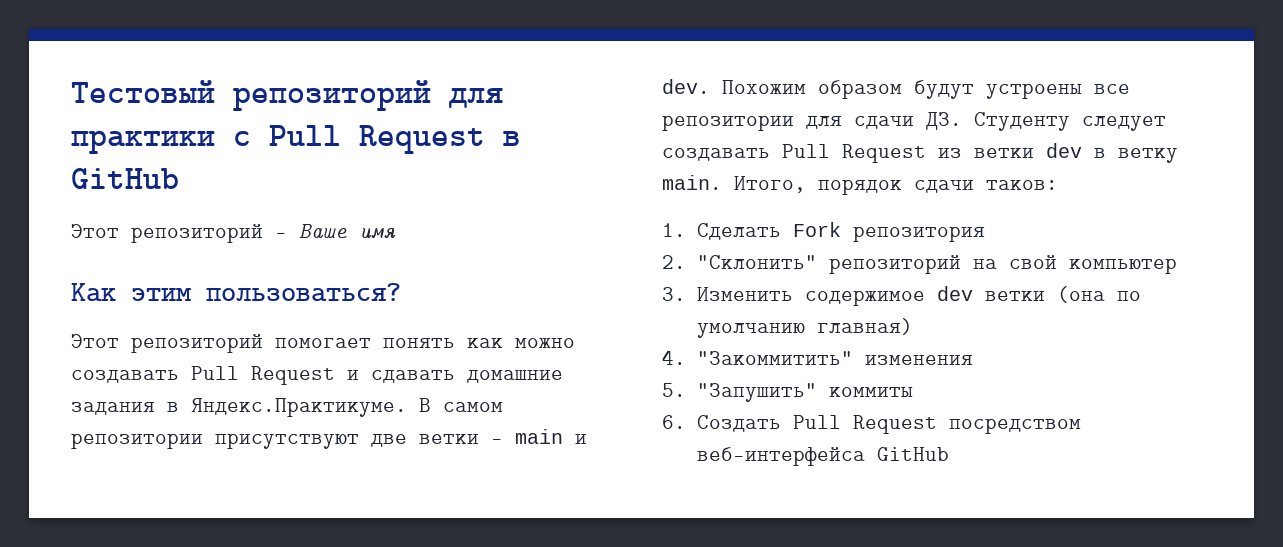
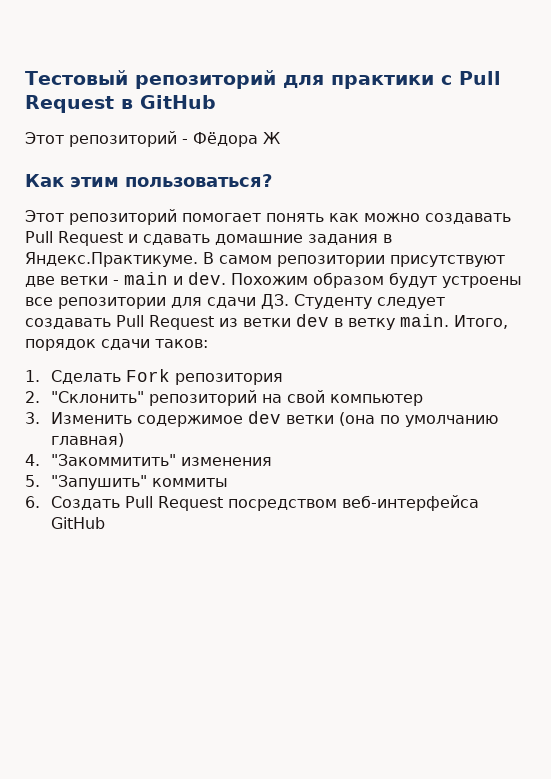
[299,224,396,238] Ваше имя -> [193,132,280,147] Фёдора Ж

